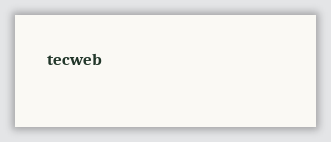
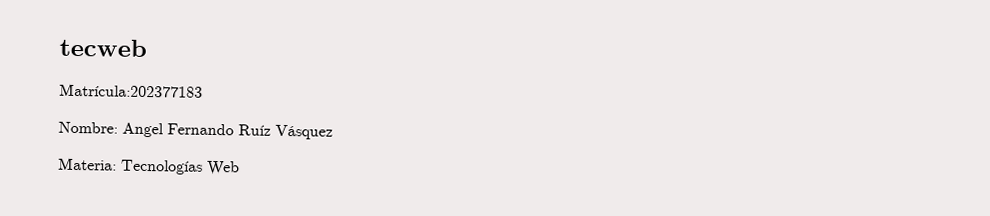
(102, 59) none -> [59,83,203,98] [58,121,333,140] [58,157,240,176] // Matrícula:202377183 // Nombre: Angel Fernando Ruíz Vásquez // Materia: Tecnologías Web

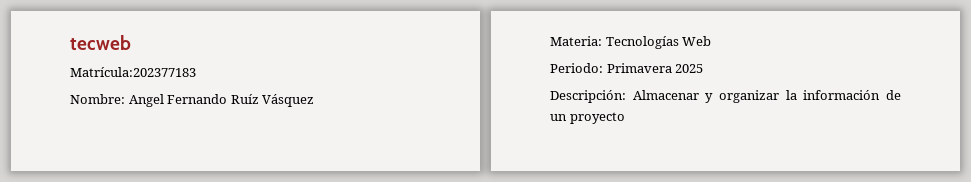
(240, 168) none -> [550,63,704,73] [550,90,901,103] [550,112,625,124] // Periodo: Primavera 2025 // Descripción: Almacenar y organizar la información de un proyecto

